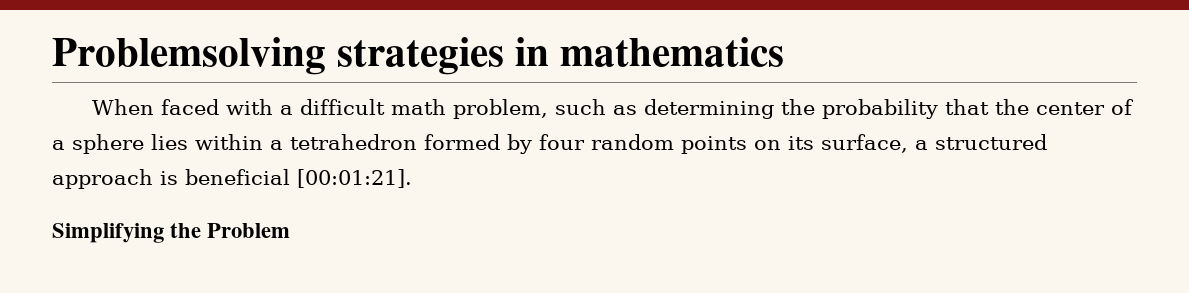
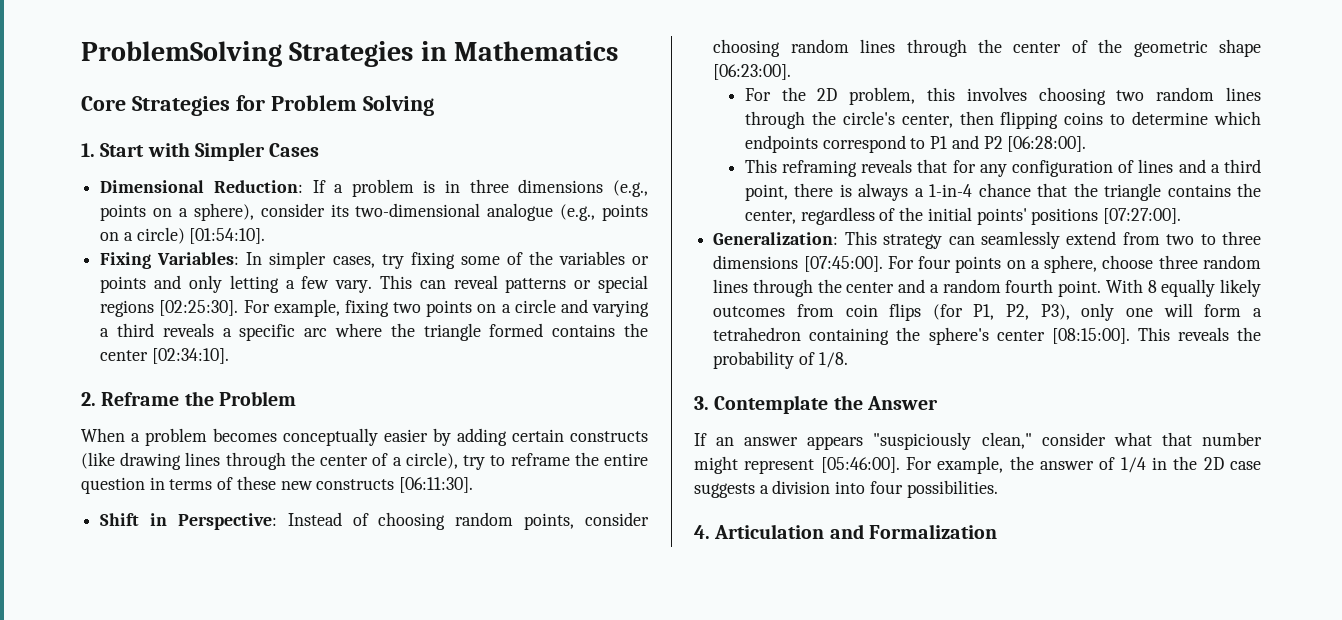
[52,37,785,75] [92,99,1135,119] [52,134,1047,154] [52,169,412,189] [52,223,291,243] Problemsolving strategies in mathematics // When faced with a difficult math problem, such as determining the probability that the center of a sphere lies within a tetrahedron formed by four random points on its surface, a structured approach is beneficial [00:01:21]. // Simplifying the Problem -> [81,41,619,67] [81,95,434,116] [81,142,320,161] [100,179,649,197] [100,203,648,221] [100,227,266,244] [100,251,649,269] [100,275,648,293] [100,299,650,317] [100,323,648,341] [100,348,229,364] [81,391,296,406] [81,428,648,446] [81,452,648,470] [81,476,474,494] [100,512,649,530] [713,39,1261,57] [713,64,792,80] [744,87,1261,105] [744,111,1261,129] [744,135,1087,153] [744,159,1261,177] [744,183,1261,201] [744,207,1181,225] [713,231,1261,249] [713,255,1261,273] [713,279,1261,297] [713,303,1262,321] [713,327,1261,345] [713,351,848,369] [694,395,938,414] [694,432,1262,450] [694,456,1261,474] [694,480,998,498] [694,524,997,539] ProblemSolving Strategies in Mathematics // Core Strategies for Problem Solving // 1. Start with Simpler Cases // Dimensional Reduction: If a problem is in three dimensions (e.g., points on a sphere), consider its two-dimensional analogue (e.g., points on a circle) [01:54:10]. // Fixing Variables: In simpler cases, try fixing some of the variables or points and only letting a few vary. This can reveal patterns or special regions [02:25:30]. For example, fixing two points on a circle and varying a third reveals a specific arc where the triangle formed contains the center [02:34:10]. // 2. Reframe the Problem // When a problem becomes conceptually easier by adding certain constructs (like drawing lines through the center of a circle), try to reframe the entire question in terms of these new constructs [06:11:30]. // Shift in Perspective: Instead of choosing random points, consider choosing random lines through the center of the geometric shape [06:23:00]. // For the 2D problem, this involves choosing two random lines through the circle's center, then flipping coins to determine which endpoints correspond to P1 and P2 [06:28:00]. // This reframing reveals that for any configuration of lines and a third point, there is always a 1-in-4 chance that the triangle contains the center, regardless of the initial points' positions [07:27:00]. // Generalization: This strategy can seamlessly extend from two to three dimensions [07:45:00]. For four points on a sphere, choose three random lines through the center and a random fourth point. With 8 equally likely outcomes from coin flips (for P1, P2, P3), only one will form a tetrahedron containing the sphere's center [08:15:00]. This reveals the probability of 1/8. // 3. Contemplate the Answer // If an answer appears "suspiciously clean," consider what that number might represent [05:46:00]. For example, the answer of 1/4 in the 2D case suggests a division into four possibilities. // 4. Articulation and Formalization

